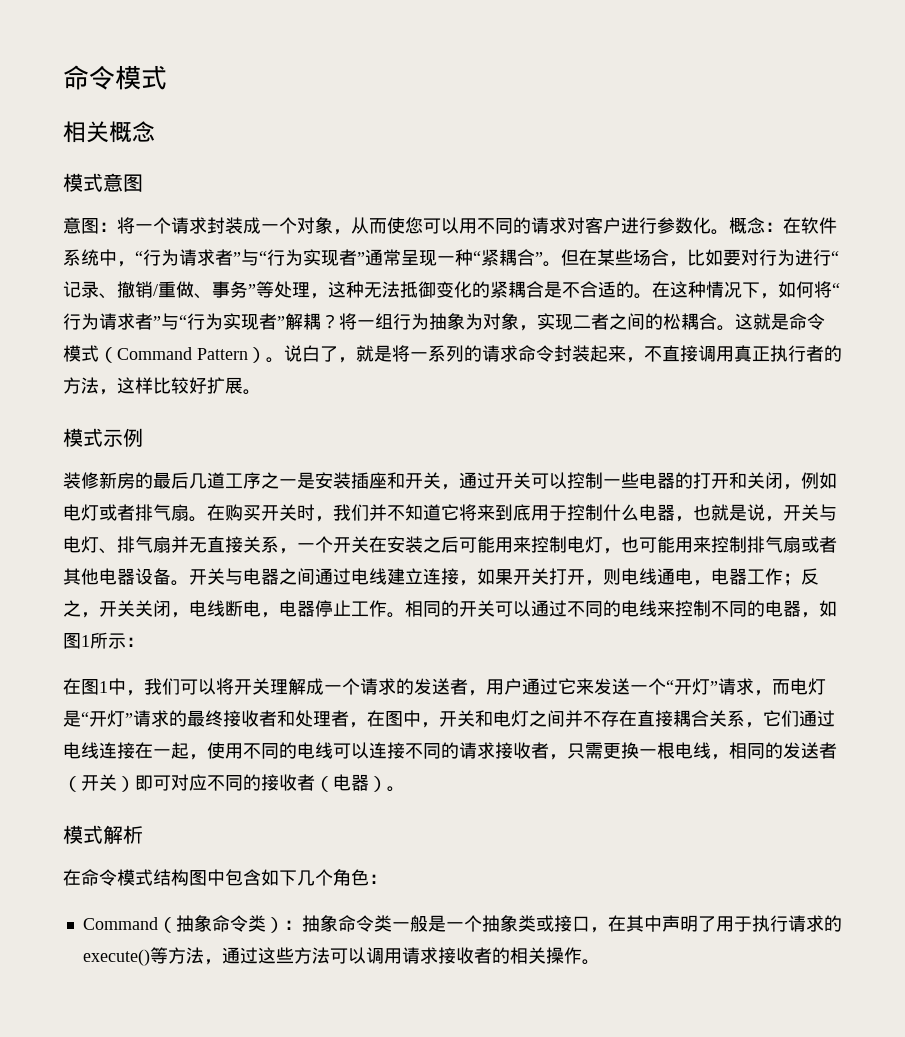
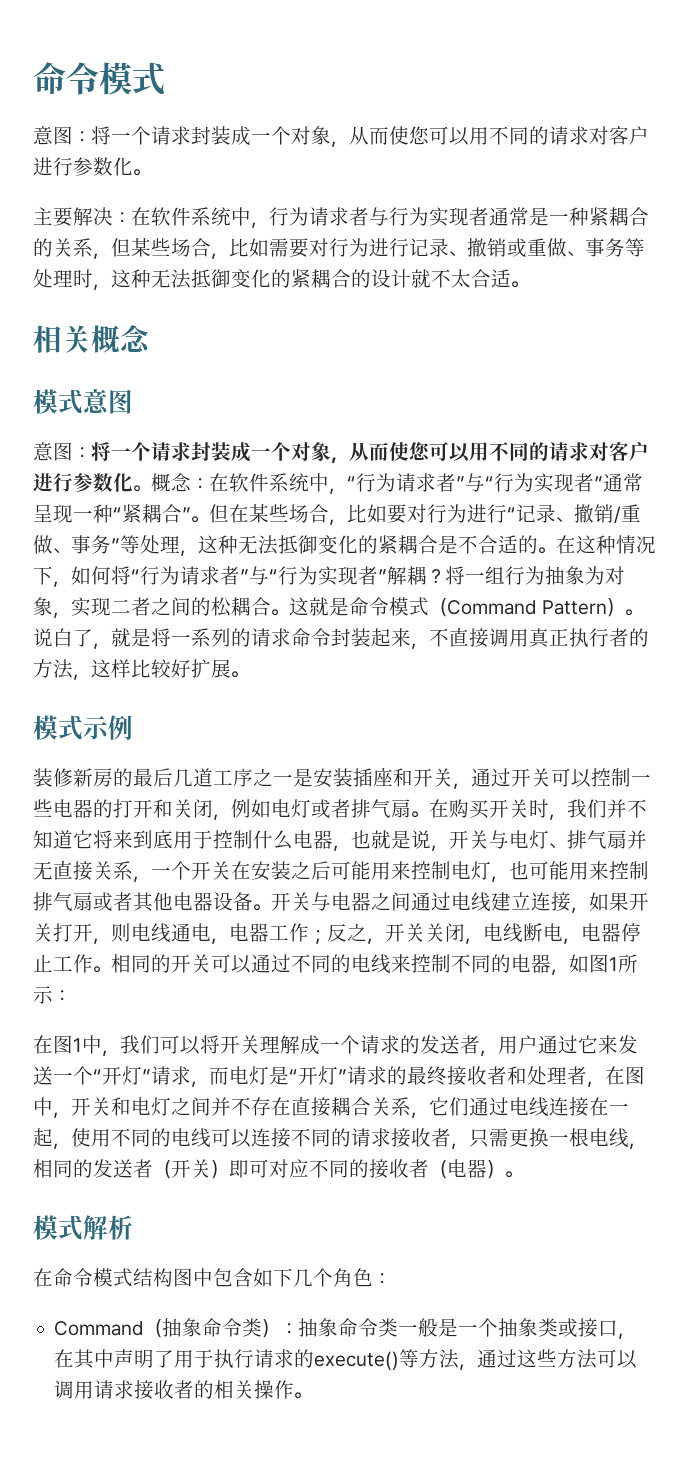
[63,65,167,90] 命令模式 -> [33,62,165,96] [33,126,649,147] [33,157,151,176] [33,207,649,228] [33,238,645,259] [33,269,529,290] 命令模式 // 意图：将一个请求封装成一个对象，从而使您可以用不同的请求对客户进行参数化。 // 主要解决：在软件系统中，行为请求者与行为实现者通常是一种紧耦合的关系，但某些场合，比如需要对行为进行记录、撤销或重做、事务等处理时，这种无法抵御变化的紧耦合的设计就不太合适。

